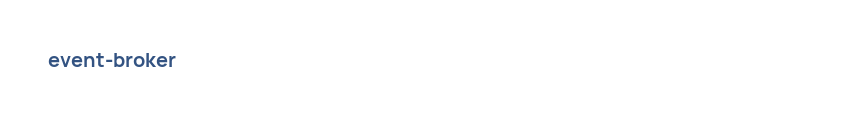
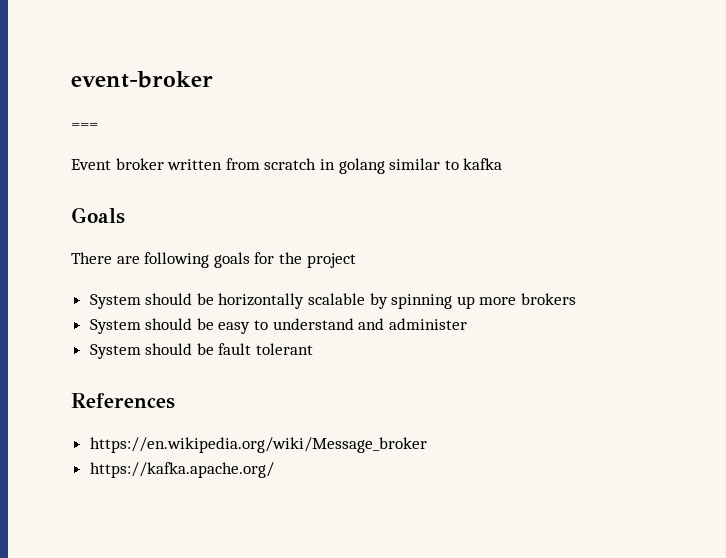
(176, 60) none -> [71,123,98,129] [71,158,503,174] [71,207,125,224] [71,252,356,268] [89,293,577,309] [89,318,467,334] [89,343,314,359] [71,393,175,409] [89,437,427,453] [89,462,274,478] // === // Event broker written from scratch in golang similar to kafka // Goals // There are following goals for the project // System should be horizontally scalable by spinning up more brokers // System should be easy to understand and administer // System should be fault tolerant // References // https://en.wikipedia.org/wiki/Message_broker // https://kafka.apache.org/

